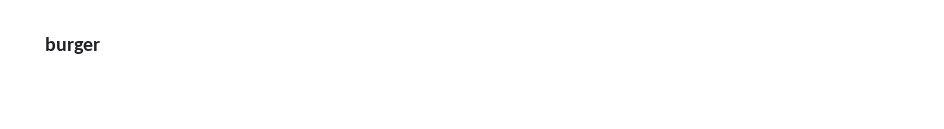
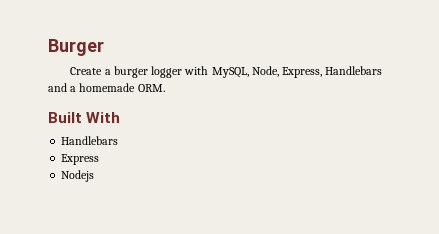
[45,37,100,54] burger -> [48,39,104,56] [70,66,383,78] [48,83,165,92] [48,112,121,123] [61,136,119,145] [61,154,100,165] [61,170,95,182] Burger // Create a burger logger with MySQL, Node, Express, Handlebars and a homemade ORM. // Built With // Handlebars // Express // Nodejs

